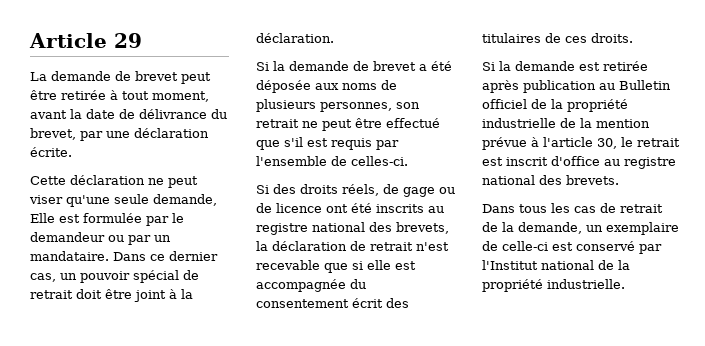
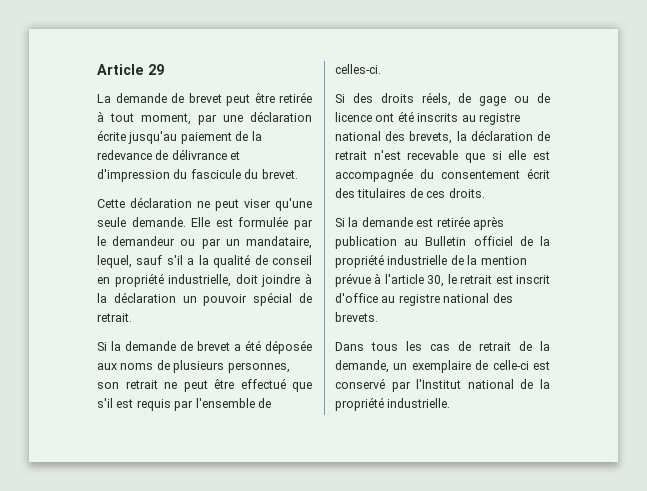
[30,109,227,119] [30,128,209,141] [30,147,72,157] avant la date de délivrance du brevet, par une déclaration écrite. -> [198,111,312,125] [97,130,262,144] [97,149,241,160] [97,169,298,182] par une déclaration écrite jusqu'au paiement de la redevance de délivrance et d'impression du fascicule du brevet.
[153,194,217,206] demande, -> [131,217,186,227] demande.
[30,251,218,261] [30,270,199,283] [30,289,193,302] [256,33,334,43] mandataire. Dans ce dernier cas, un pouvoir spécial de retrait doit être joint à la déclaration. -> [246,236,312,249] [97,254,312,268] [97,273,312,287] [97,292,312,306] [97,313,132,322] mandataire, lequel, sauf s'il a la qualité de conseil en propriété industrielle, doit joindre à la déclaration un pouvoir spécial de retrait.

